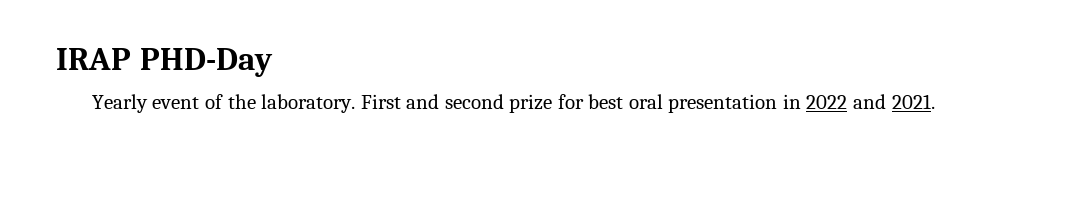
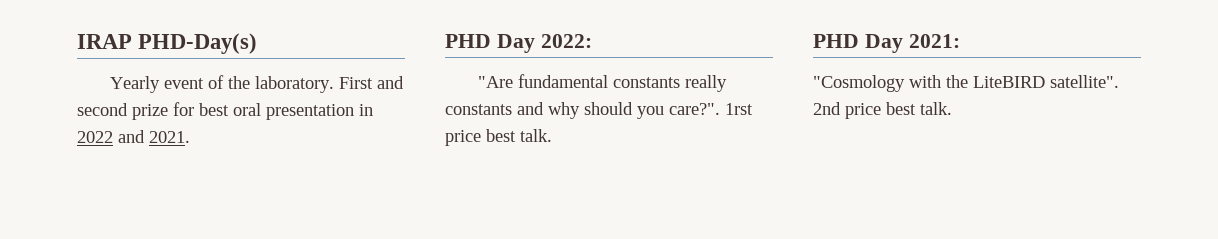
[139,48,273,77] PHD-Day -> [138,33,258,54] PHD-Day(s)
(935, 101) none -> [445,34,592,53] [478,74,728,92] [445,102,753,119] [445,129,552,146] [813,34,960,53] [813,75,1119,92] [813,102,952,119] // PHD Day 2022: // "Are fundamental constants really constants and why should you care?". 1rst price best talk. // PHD Day 2021: // "Cosmology with the LiteBIRD satellite". 2nd price best talk.

